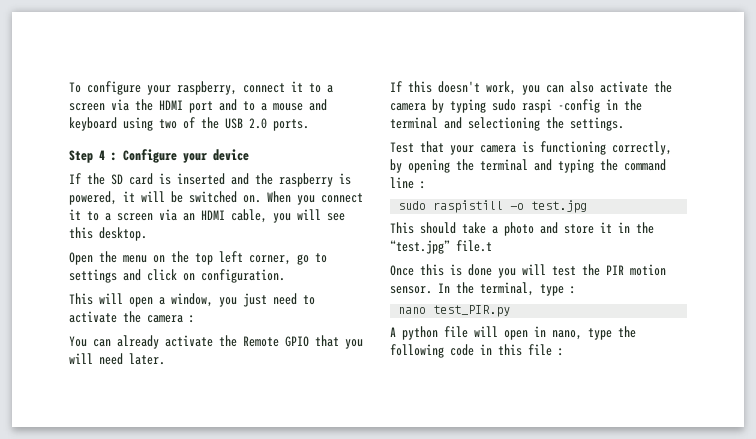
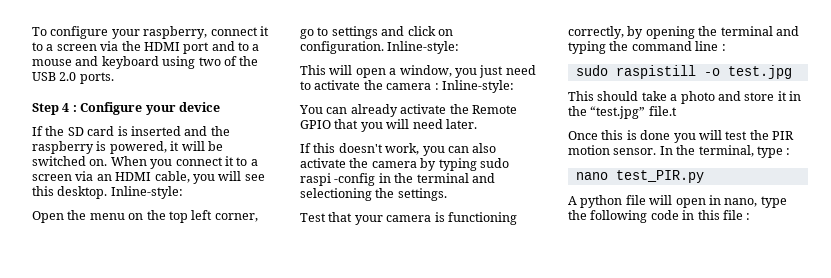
(147, 234) none -> [110,186,183,199] Inline-style:
(285, 276) none -> [387,41,460,54] Inline-style:
(195, 319) none -> [441,80,514,93] Inline-style:

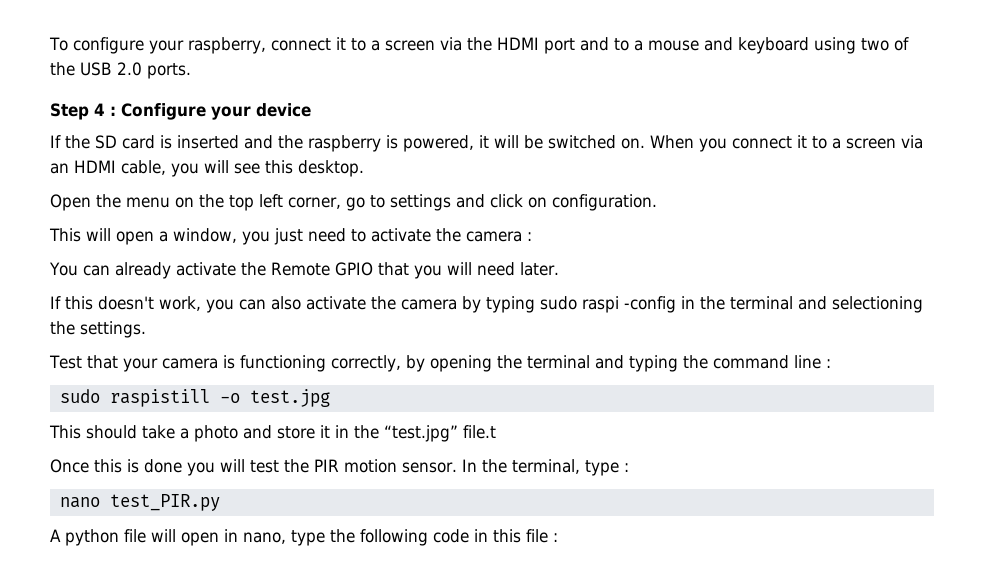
[110,186,183,199] Inline-style: -> (364, 168) none
[387,41,460,54] Inline-style: -> (657, 202) none
[441,80,514,93] Inline-style: -> (532, 236) none

